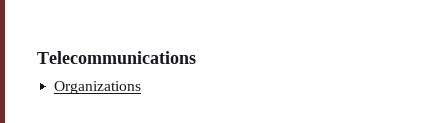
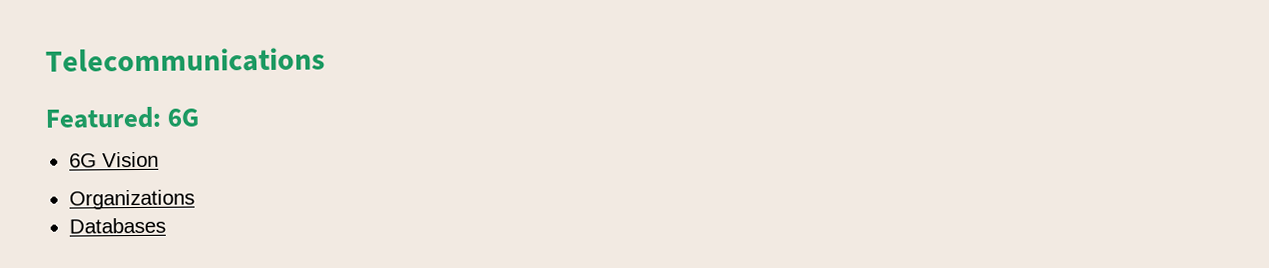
(196, 57) none -> [45,106,200,129] [68,151,159,168] // Featured: 6G // 6G Vision
(142, 87) none -> [68,217,166,234] // Databases

